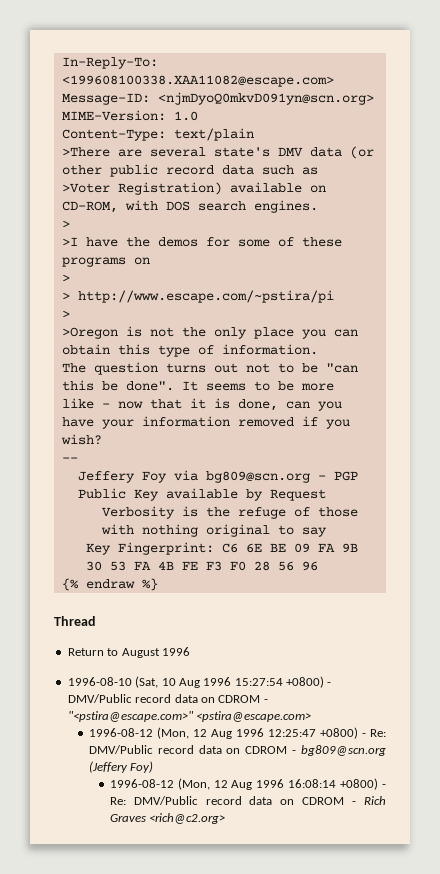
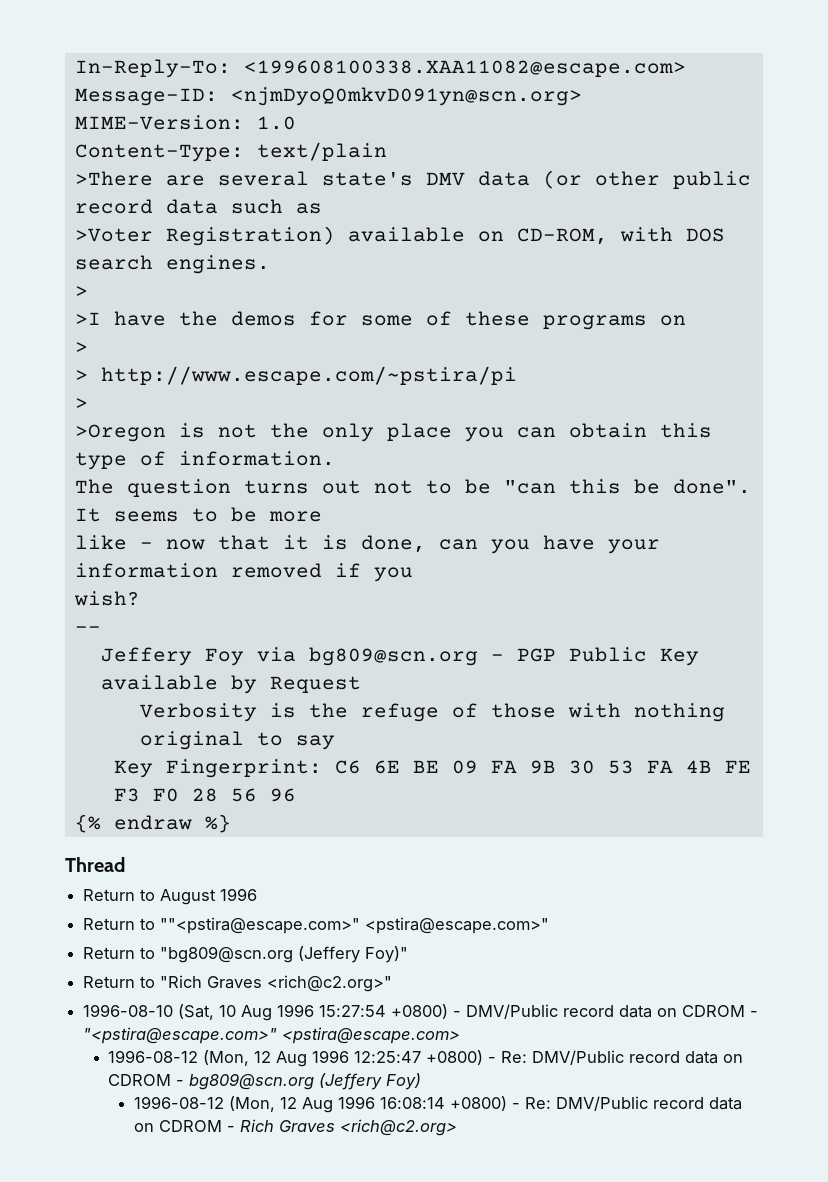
(190, 651) none -> [83,917,550,934] [83,946,409,963] [83,975,393,992] // Return to ""<pstira@escape.com>" <pstira@escape.com>" // Return to "bg809@scn.org (Jeffery Foy)" // Return to "Rich Graves <rich@c2.org>"

